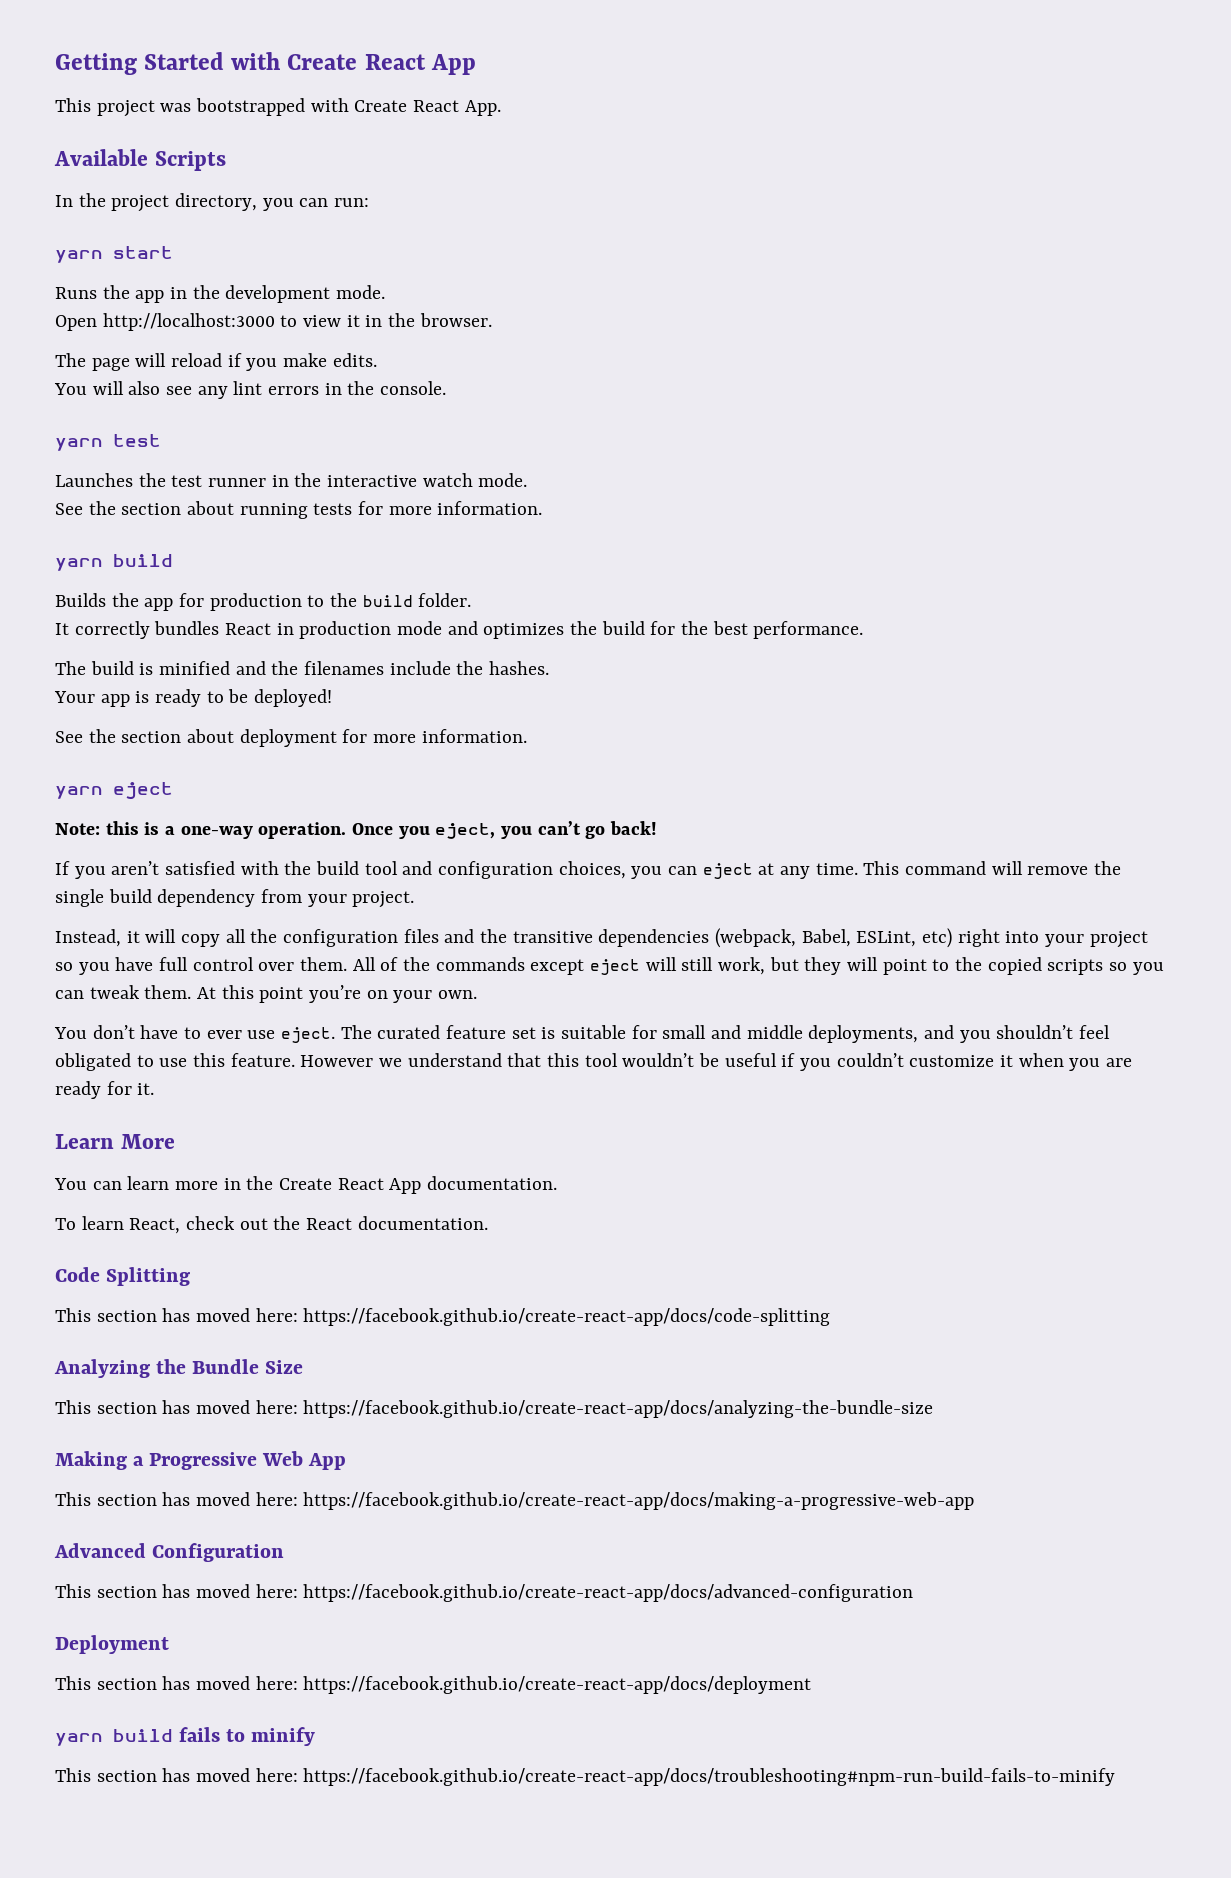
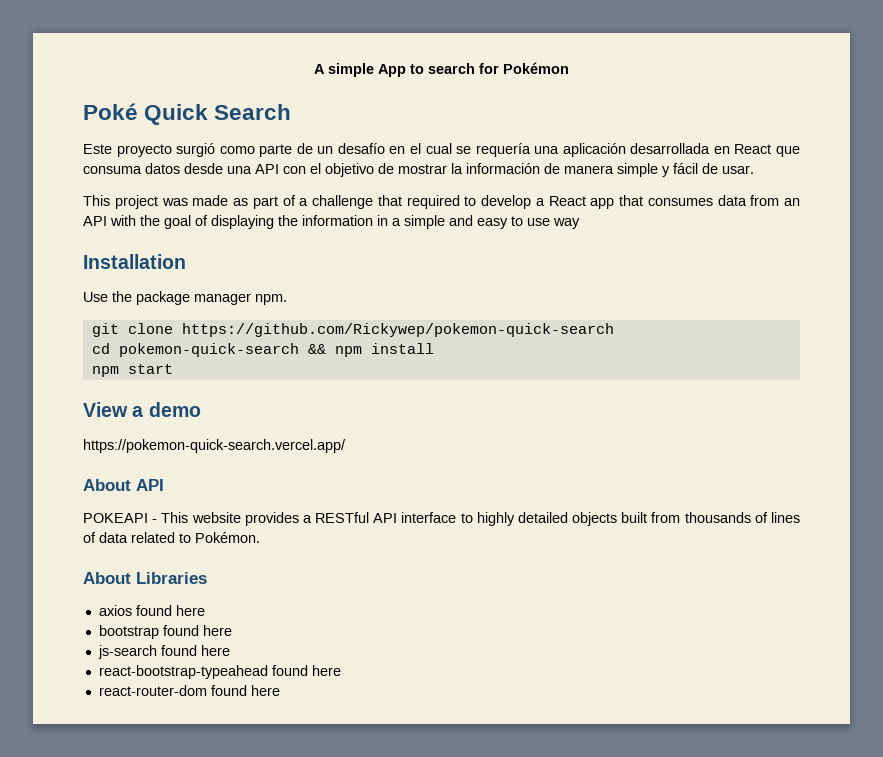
[55,52,476,75] [55,98,501,117] [54,149,226,171] [55,193,370,212] [55,246,173,263] [55,285,386,303] [55,313,492,331] [55,353,377,371] [54,381,447,399] [55,434,161,451] [55,473,528,487] [55,501,543,519] [55,554,173,571] [55,593,472,611] [55,621,864,639] [55,661,550,675] [54,689,333,707] [55,729,527,747] [55,782,173,800] [55,821,658,839] [55,861,1122,879] [55,889,415,908] [55,928,1148,948] [55,957,1164,975] [55,985,478,1003] [54,1025,1111,1043] [55,1053,1133,1071] [55,1081,155,1099] [55,1134,175,1149] [54,1176,558,1194] [55,1216,488,1234] [55,1267,191,1286] [55,1308,831,1326] [54,1359,304,1378] [55,1400,934,1418] [55,1451,347,1470] [55,1492,975,1510] [54,1543,285,1562] [55,1584,914,1602] [55,1635,169,1654] [55,1676,812,1694] [55,1727,316,1746] [55,1768,1116,1786] Getting Started with Create React App // This project was bootstrapped with Create React App. // Available Scripts // In the project directory, you can run: // yarn start // Runs the app in the development mode. // Open http://localhost:3000 to view it in the browser. // The page will reload if you make edits. // You will also see any lint errors in the console. // yarn test // Launches the test runner in the interactive watch mode. // See the section about running tests for more information. // yarn build // Builds the app for production to the build folder. // It correctly bundles React in production mode and optimizes the build for the best performance. // The build is minified and the filenames include the hashes. // Your app is ready to be deployed! // See the section about deployment for more information. // yarn eject // Note: this is a one-way operation. Once you eject, you can’t go back! // If you aren’t satisfied with the build tool and configuration choices, you can eject at any time. This command will remove the single build dependency from your project. // Instead, it will copy all the configuration files and the transitive dependencies (webpack, Babel, ESLint, etc) right into your project so you have full control over them. All of the commands except eject will still work, but they will point to the copied scripts so you can tweak them. At this point you’re on your own. // You don’t have to ever use eject. The curated feature set is suitable for small and middle deployments, and you shouldn’t feel obligated to use this feature. However we understand that this tool wouldn’t be useful if you couldn’t customize it when you are ready for it. // Learn More // You can learn more in the Create React App documentation. // To learn React, check out the React documentation. // Code Splitting // This section has moved here: https://facebook.github.io/create-react-app/docs/code-splitting // Analyzing the Bundle Size // This section has moved here: https://facebook.github.io/create-react-app/docs/analyzing-the-bundle-size // Making a Progressive Web App // This section has moved here: https://facebook.github.io/create-react-app/docs/making-a-progressive-web-app // Advanced Configuration // This section has moved here: https://facebook.github.io/create-react-app/docs/advanced-configuration // Deployment // This section has moved here: https://facebook.github.io/create-react-app/docs/deployment // yarn build fails to minify // This section has moved here: https://facebook.github.io/create-react-app/docs/troubleshooting#npm-run-build-fails-to-minify -> [314,62,569,77] [83,103,292,125] [83,143,800,157] [83,163,754,177] [83,195,800,209] [83,215,580,229] [83,254,186,269] [83,291,287,305] [91,323,614,337] [91,343,434,357] [91,364,173,377] [83,402,201,417] [83,439,346,453] [83,479,164,491] [83,512,800,526] [83,532,260,543] [83,572,207,584] [98,605,205,616] [98,625,232,639] [97,645,230,659] [98,665,341,679] [98,685,280,696] A simple App to search for Pokémon // Poké Quick Search // Este proyecto surgió como parte de un desafío en el cual se requería una aplicación desarrollada en React que consuma datos desde una API con el objetivo de mostrar la información de manera simple y fácil de usar. // This project was made as part of a challenge that required to develop a React app that consumes data from an API with the goal of displaying the information in a simple and easy to use way // Installation // Use the package manager npm. // git clone https://github.com/Rickywep/pokemon-quick-search // cd pokemon-quick-search && npm install // npm start // View a demo // https://pokemon-quick-search.vercel.app/ // About API // POKEAPI - This website provides a RESTful API interface to highly detailed objects built from thousands of lines of data related to Pokémon. // About Libraries // axios found here // bootstrap found here // js-search found here // react-bootstrap-typeahead found here // react-router-dom found here

